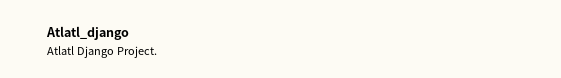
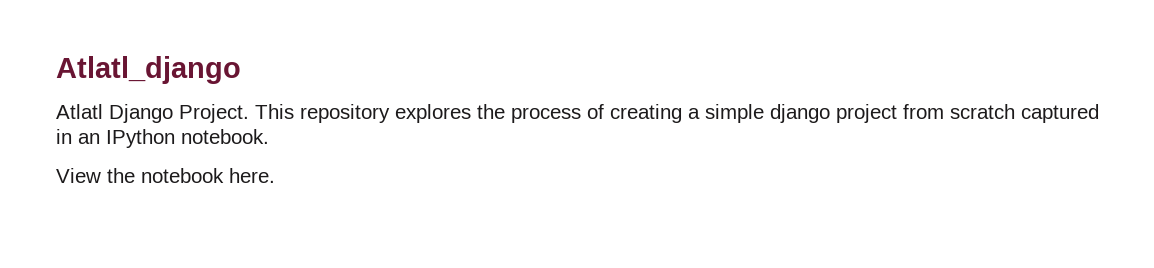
(157, 52) none -> [255,104,1099,123] [56,129,269,148] [56,168,275,183] This repository explores the process of creating a simple django project from scratch captured in an IPython notebook. // View the notebook here.

